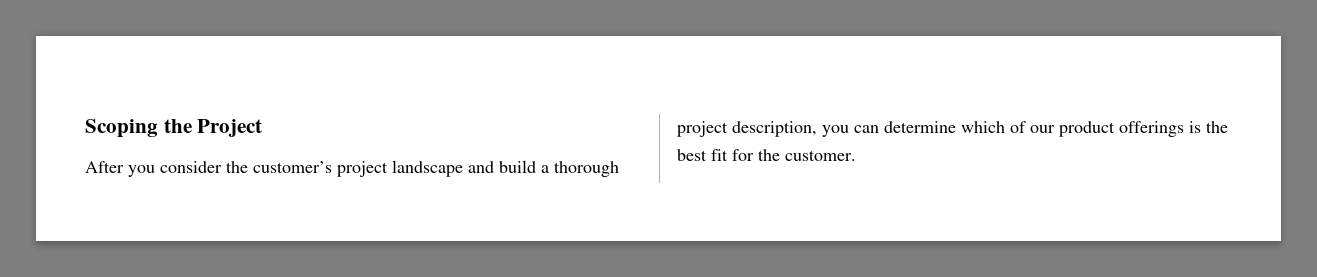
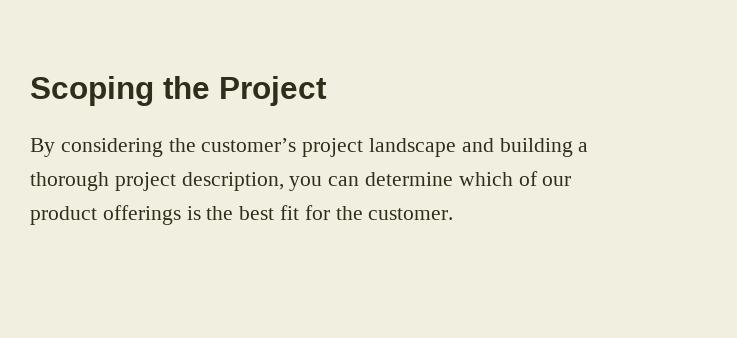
[85,161,222,177] After you consider -> [30,138,163,157] By considering
[499,160,536,173] build -> [499,138,573,157] building

